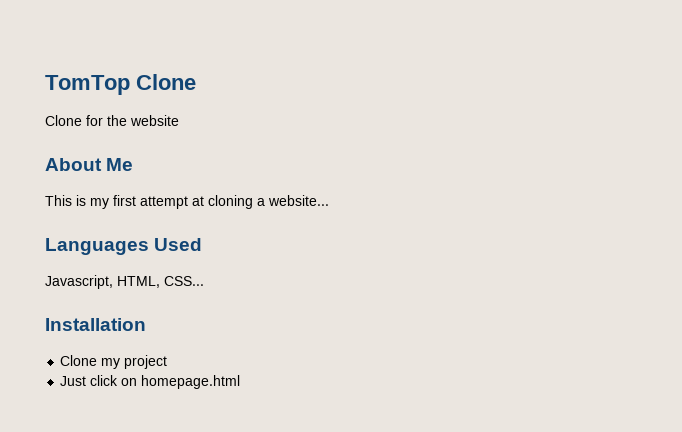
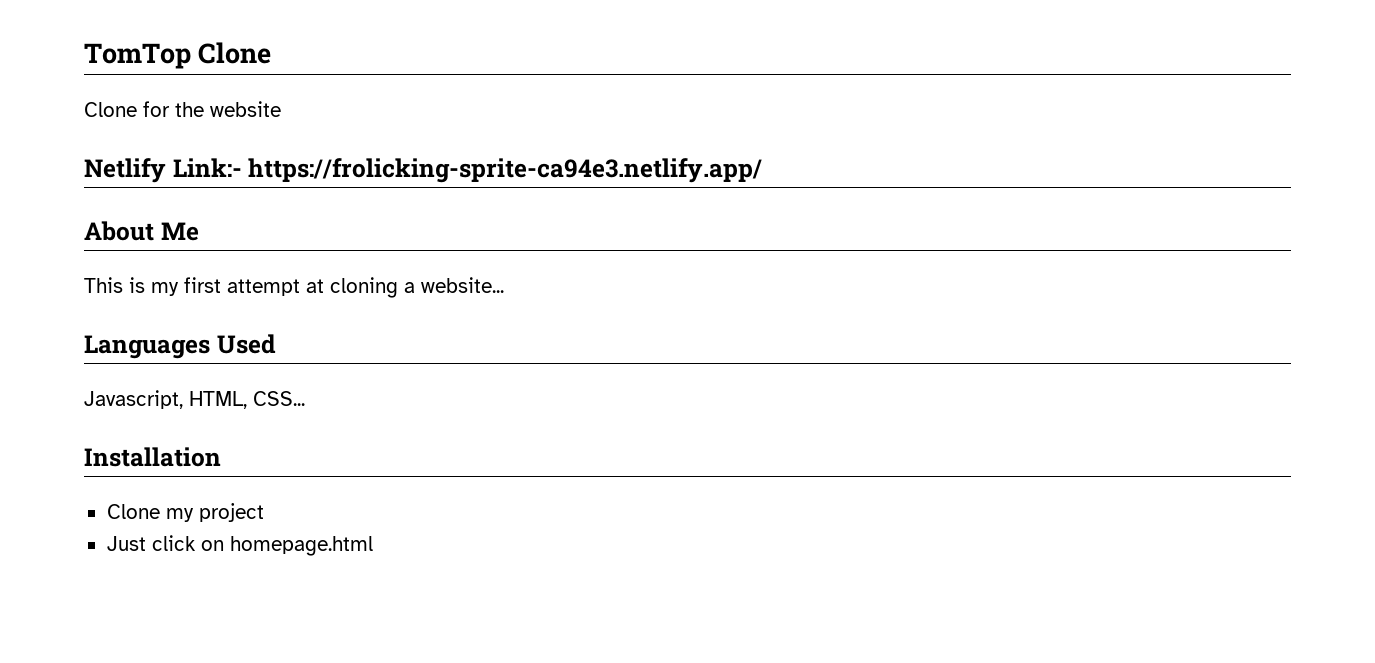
(179, 120) none -> [84,158,763,183] // Netlify Link:- https://frolicking-sprite-ca94e3.netlify.app/

